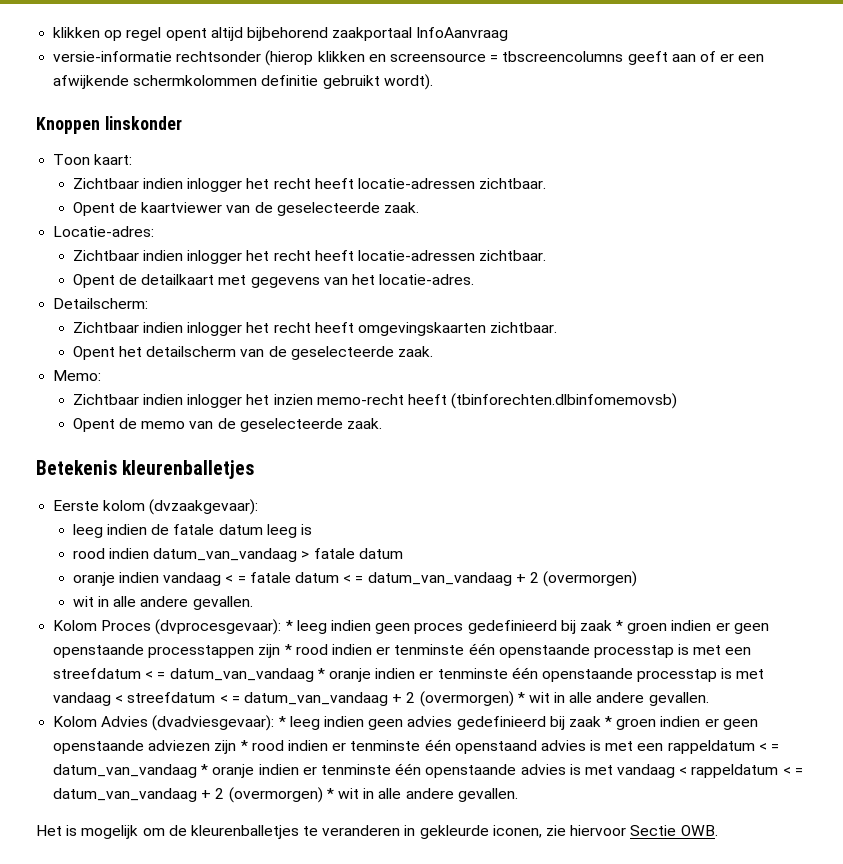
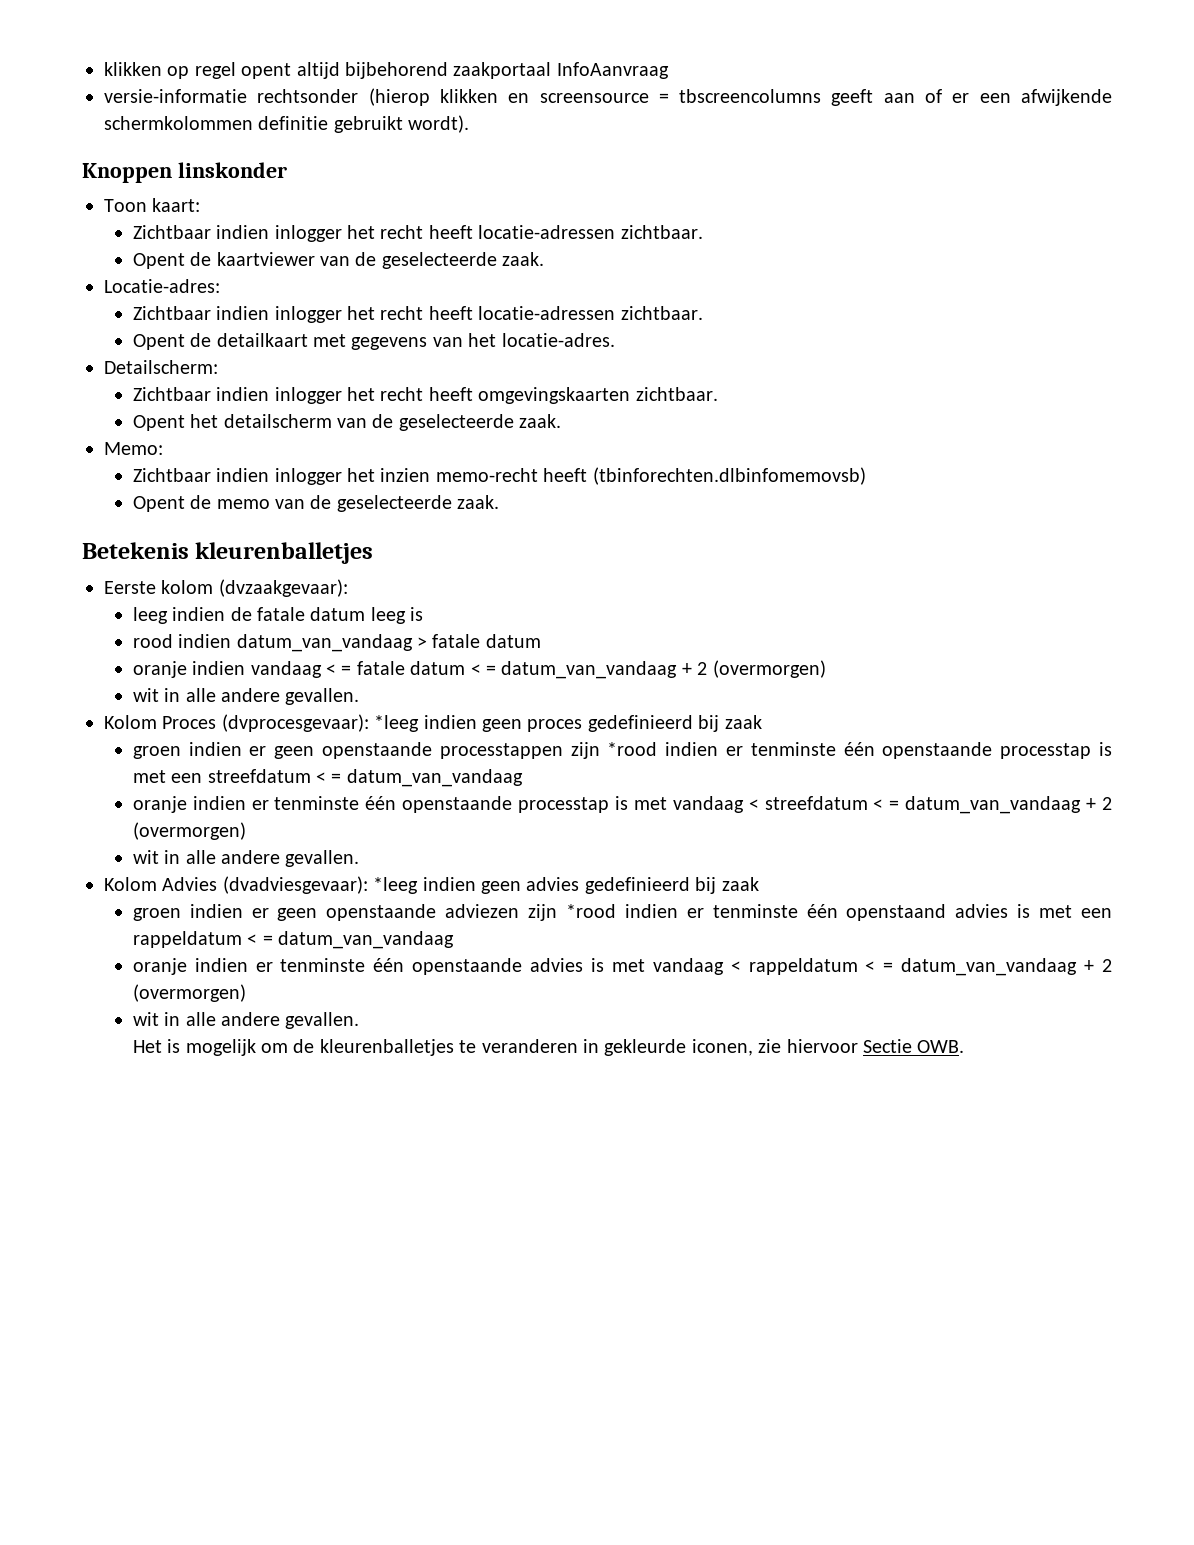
[285,620,327,634] * leeg -> [374,715,420,732] *leeg
[616,620,624,631] * -> (762, 722) //
[284,644,328,655] * rood -> [607,742,658,756] *rood
[317,668,325,679] * -> (523, 778) //
[517,692,525,703] * -> (246, 831) //
[278,716,320,730] * leeg -> [373,877,419,894] *leeg
[605,716,613,727] * -> (759, 884) //
[240,740,284,751] * rood -> [566,904,617,918] *rood
[201,764,209,775] * -> (454, 940) //
[326,788,334,799] * -> (246, 993) //

